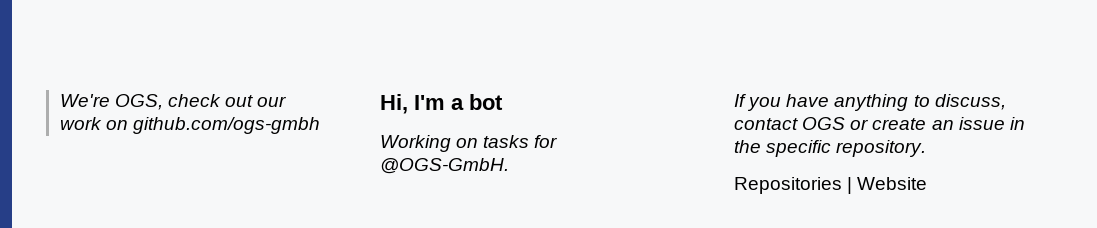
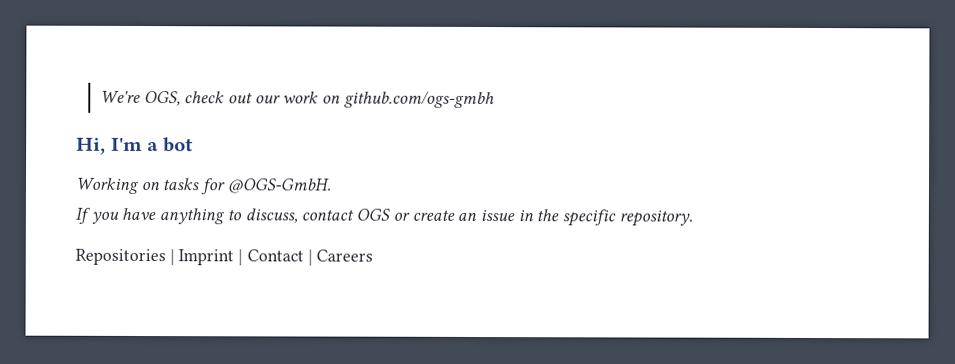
[857,177,928,190] Website -> [178,249,374,266] Imprint | Contact | Careers

